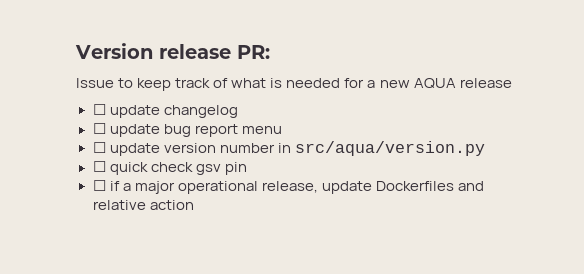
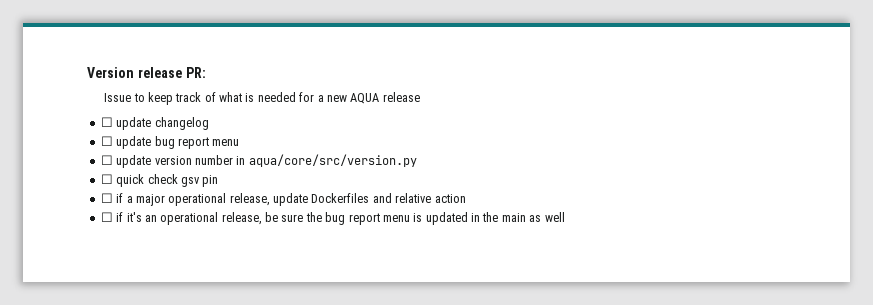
[294,141,485,156] src/aqua/version.py -> [248,154,417,167] aqua/core/src/version.py
(194, 205) none -> [100,212,565,225] // ☐ if it's an operational release, be sure the bug report menu is updated in the main as well

